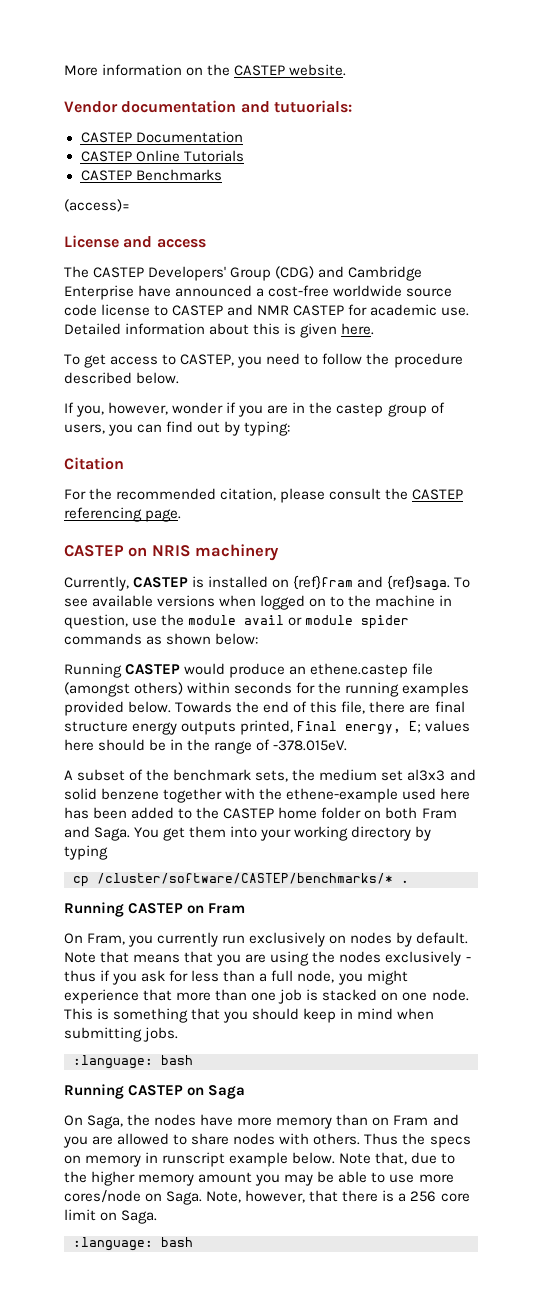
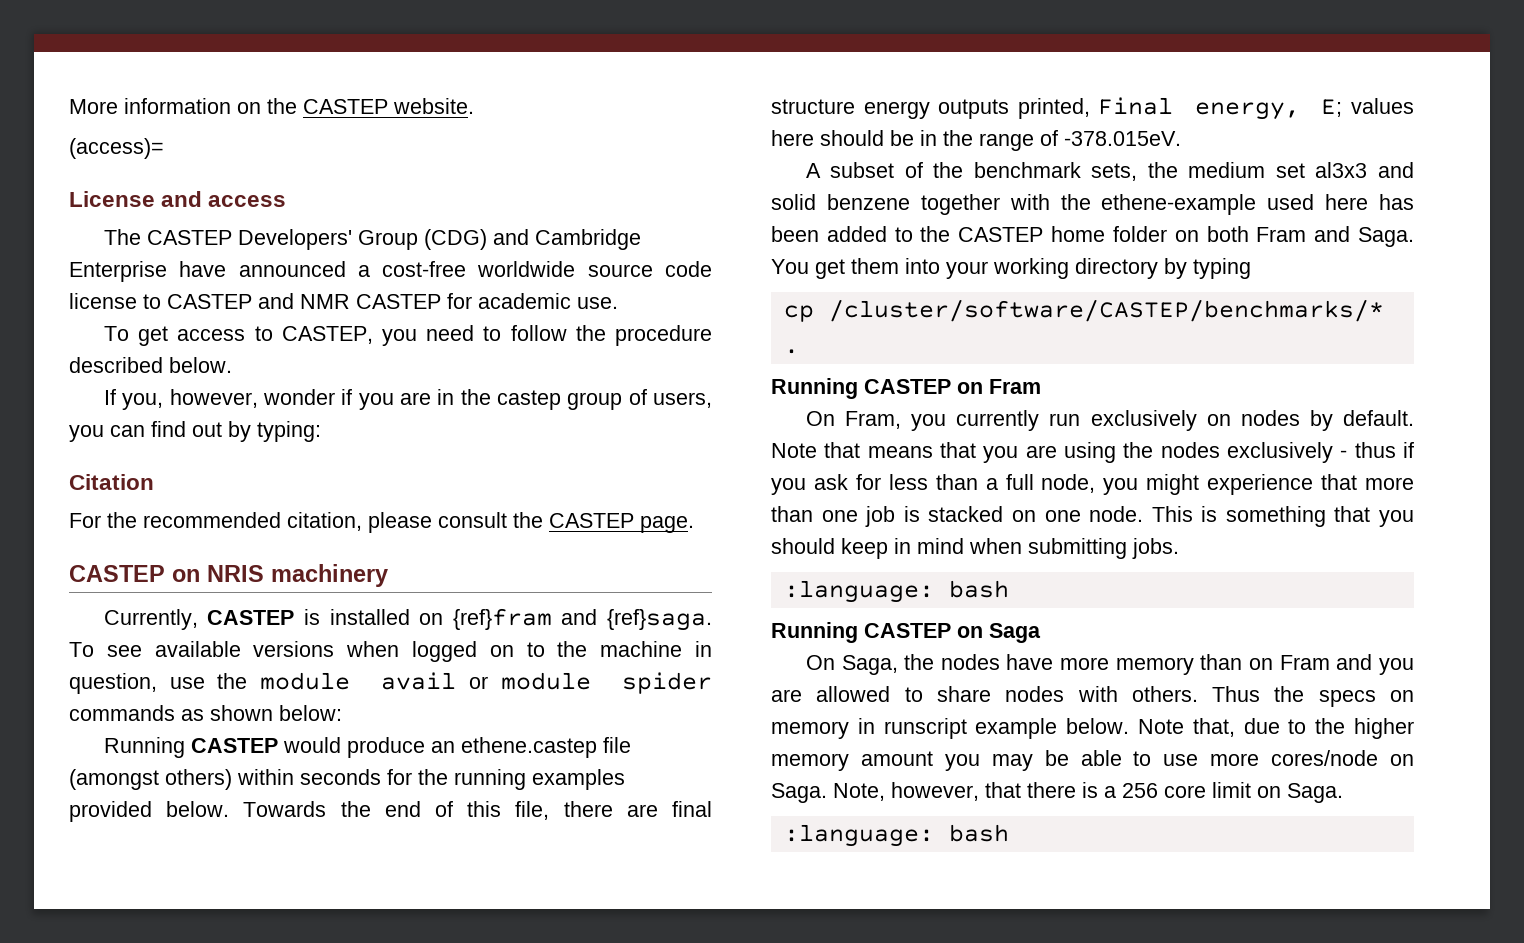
[64,100,352,113] [80,131,243,143] [80,150,244,162] [80,169,222,181] // Vendor documentation and tutuorials: // CASTEP Documentation // CASTEP Online Tutorials // CASTEP Benchmarks -> (474, 106) none
[64,323,375,338] Detailed information about this is given here. -> (618, 303) none
[64,507,142,522] referencing -> (634, 520) none

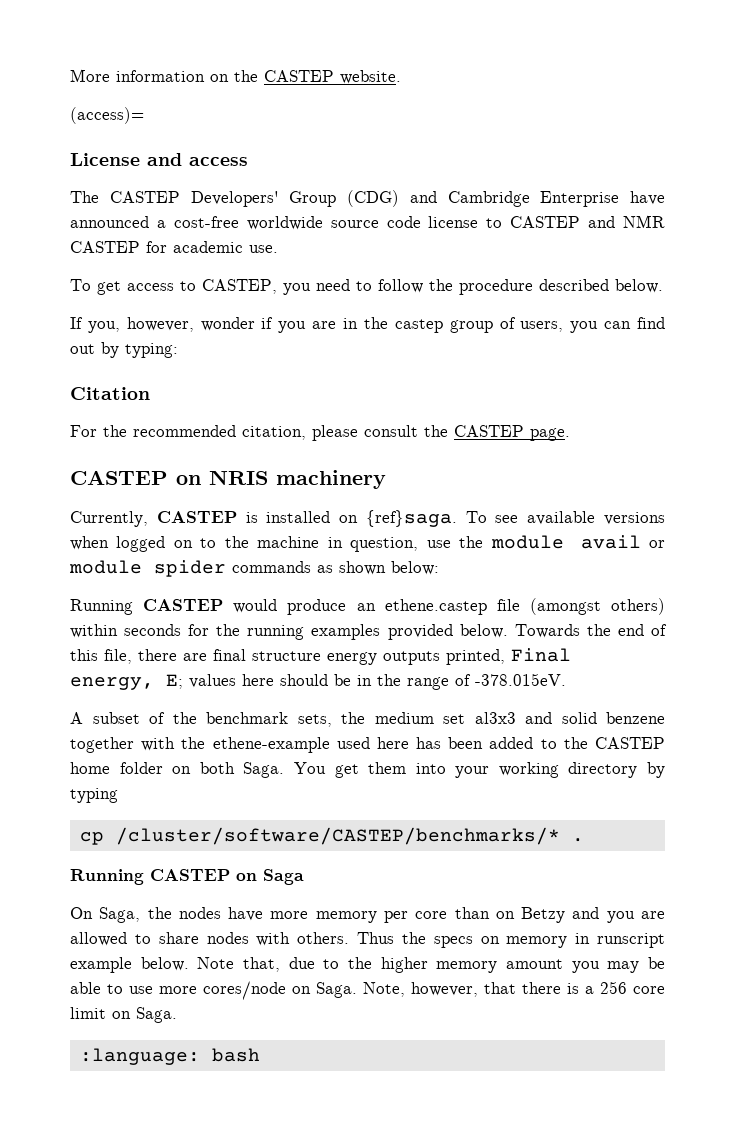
[452,608,598,630] {ref}fram and -> (359, 519) none
[1256,226,1351,242] Fram and -> (235, 768) none
[771,378,1041,399] [805,410,1414,431] [771,442,1414,463] [771,474,1414,495] [771,506,1414,527] [771,538,1179,559] [783,580,1009,603] // Running CASTEP on Fram // On Fram, you currently run exclusively on nodes by default. Note that means that you are using the nodes exclusively - thus if you ask for less than a full node, you might experience that more than one job is stacked on one node. This is something that you should keep in mind when submitting jobs. // :language: bash -> (584, 840) none
(1194, 666) none -> [383,911,448,923] per core
[1279,655,1330,670] Fram -> [521,907,566,923] Betzy

